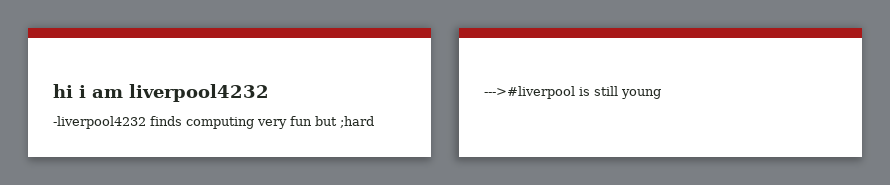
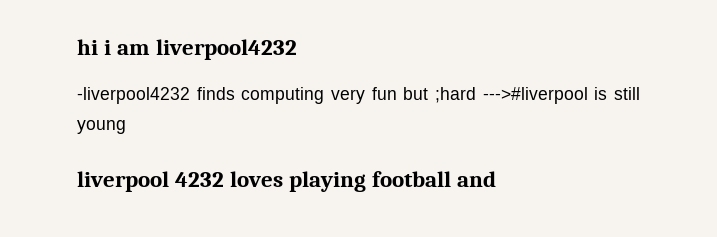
(661, 94) none -> [77,171,497,192] // liverpool 4232 loves playing football and

